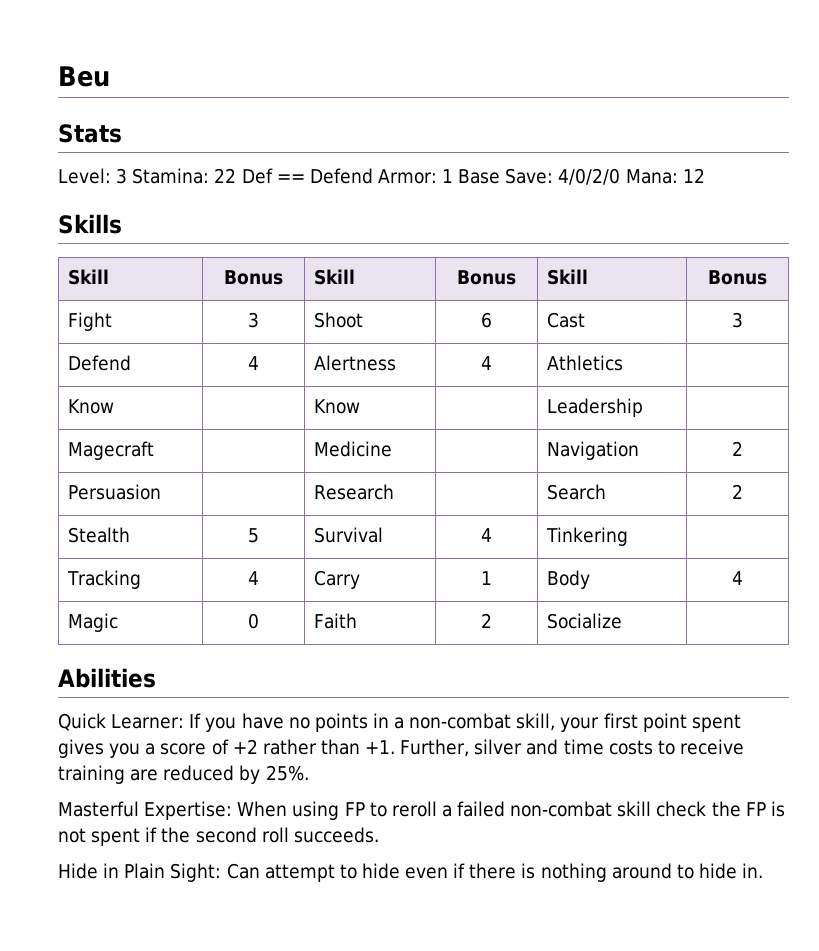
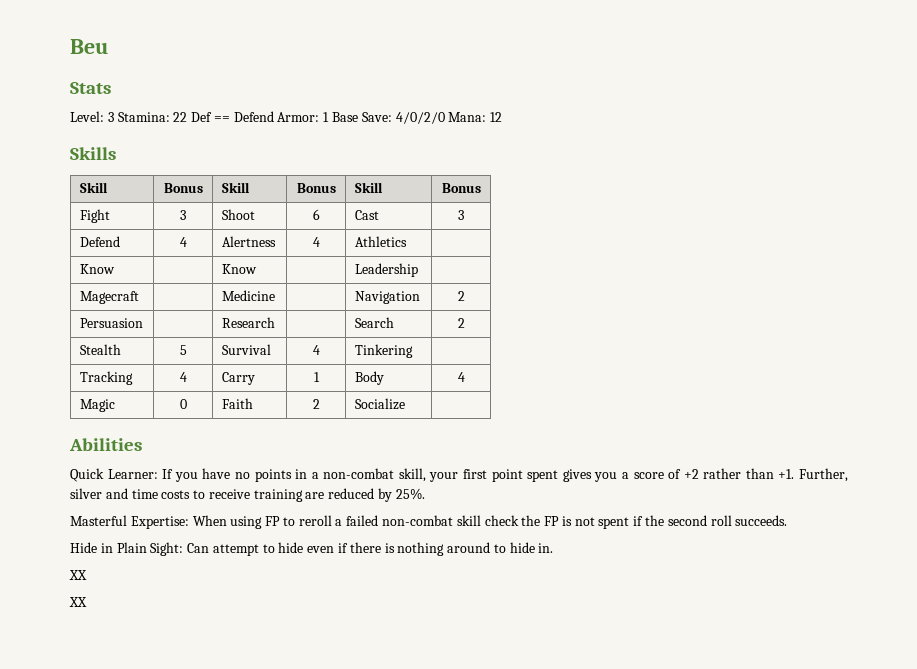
(764, 870) none -> [69,570,87,580] [69,597,87,607] // XX // XX

